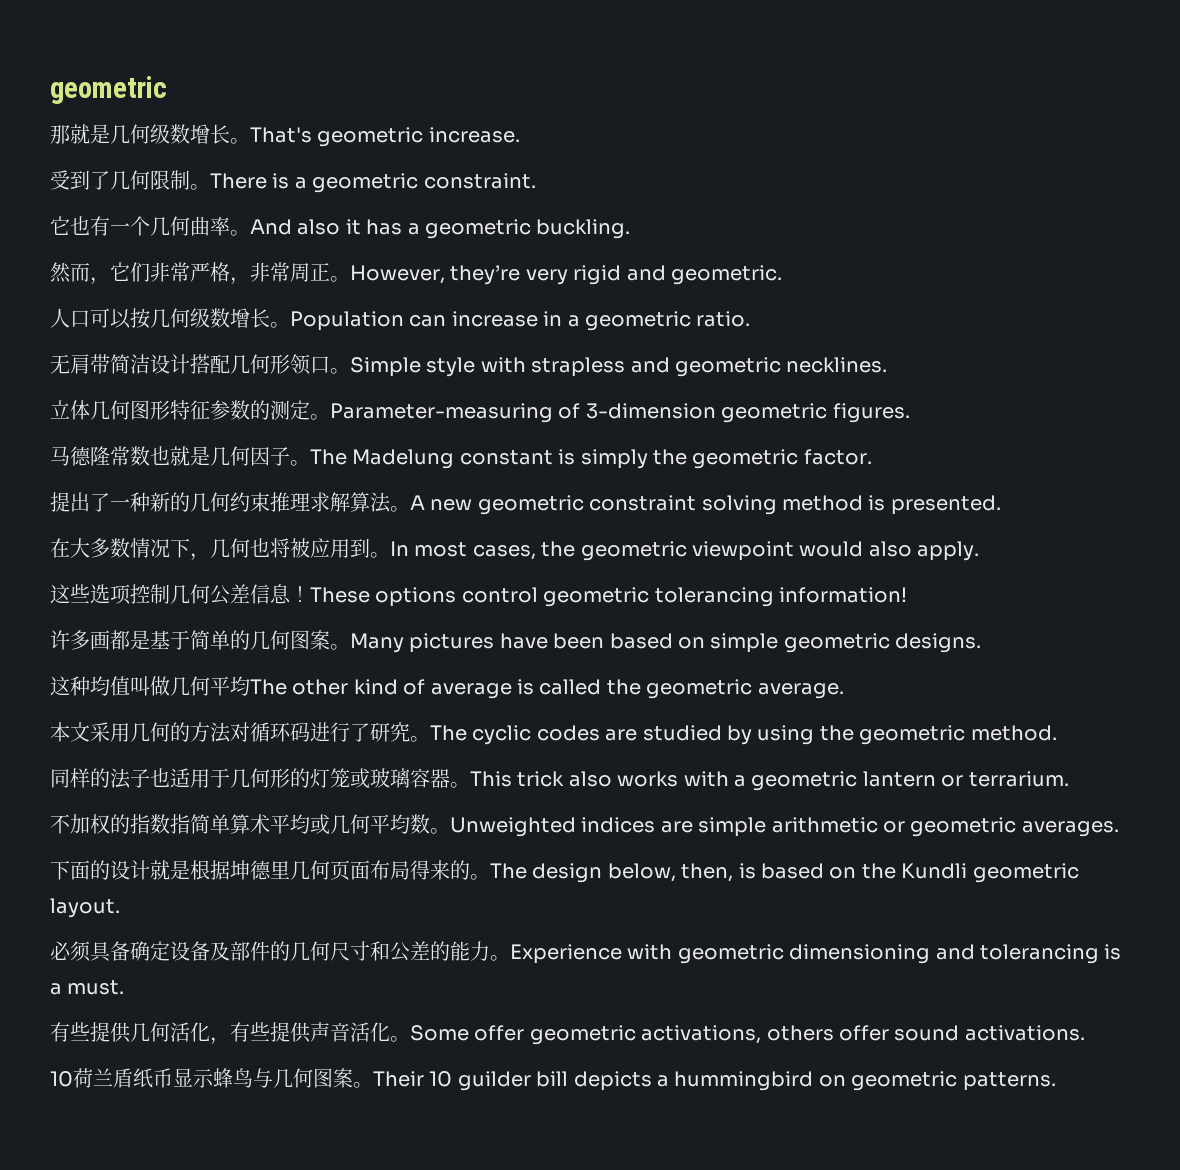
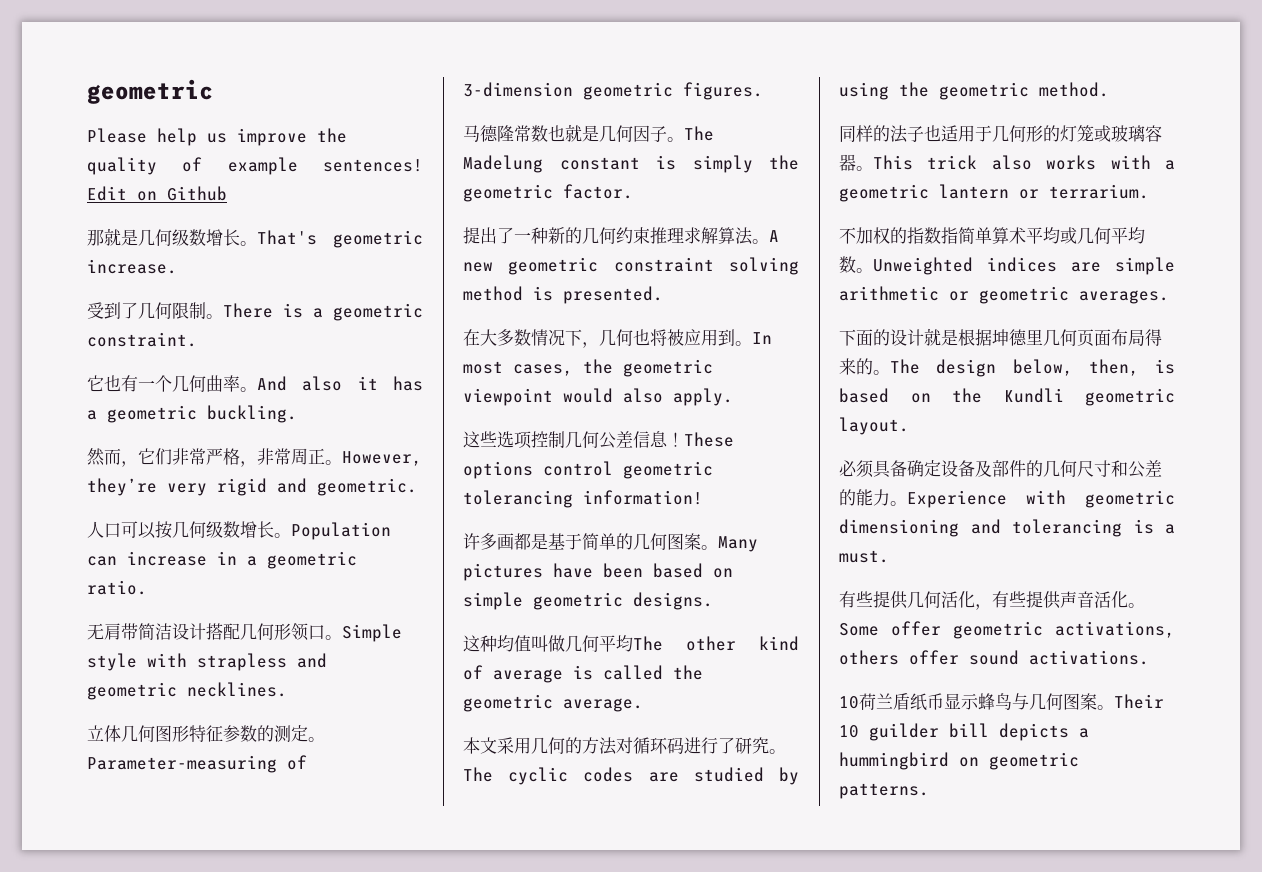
[50,76,167,104] geometric -> [87,79,213,104] [87,128,347,146] [87,157,423,175] [87,186,227,201] geometric // Please help us improve the quality of example sentences! Edit on Github

